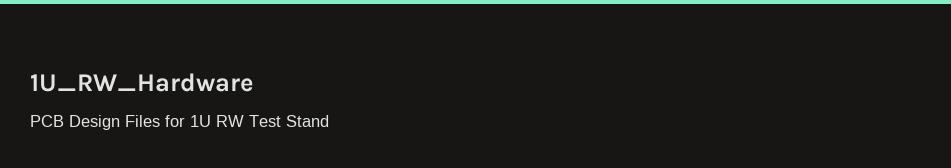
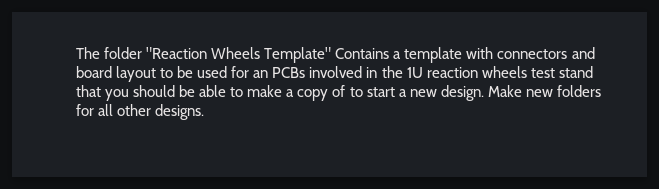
[30,73,254,92] [30,115,329,130] 1U_RW_Hardware // PCB Design Files for 1U RW Test Stand -> [76,47,595,63] [76,66,593,82] [76,85,601,101] [76,104,205,120] The folder "Reaction Wheels Template" Contains a template with connectors and board layout to be used for an PCBs involved in the 1U reaction wheels test stand that you should be able to make a copy of to start a new design. Make new folders for all other designs.

